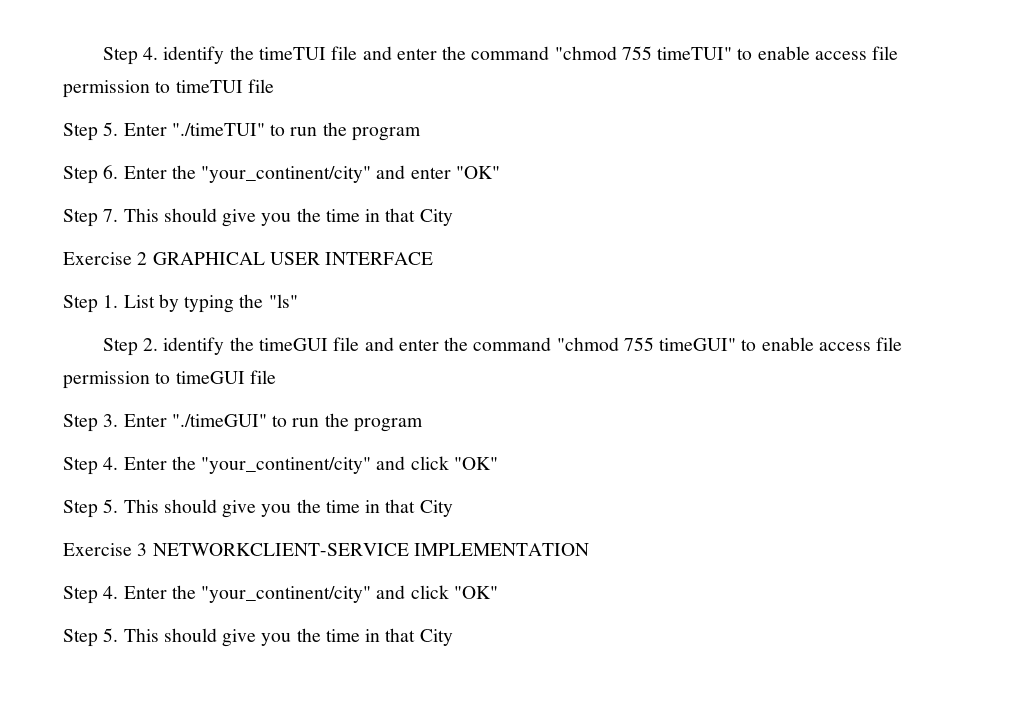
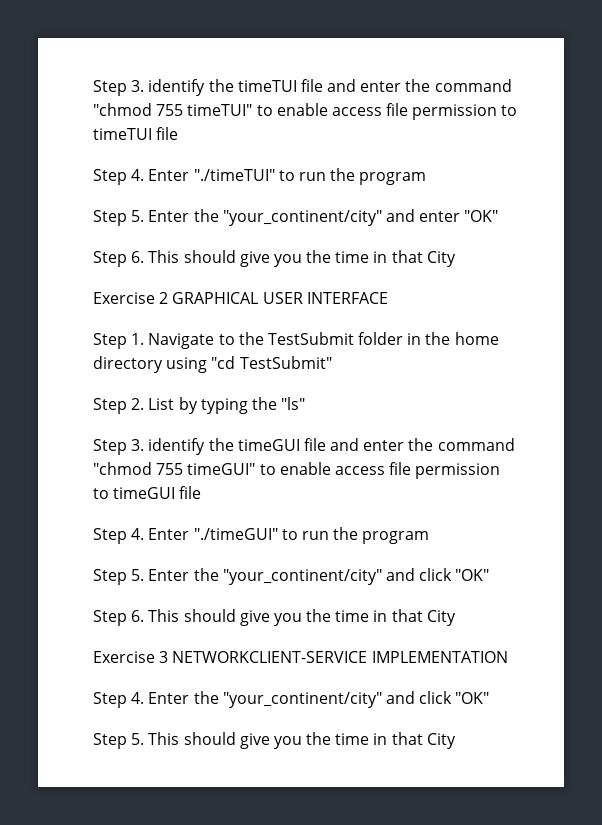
[102,47,159,65] Step 4. -> [93,80,145,96] Step 3.
[103,122,119,136] 5. -> [131,169,145,181] 4.
[103,165,119,179] 6. -> [131,210,145,222] 5.
[103,209,119,222] 7. -> [131,251,145,263] 6.
(119, 301) none -> [148,332,499,349] [93,356,332,373] [93,398,145,414] Navigate to the TestSubmit folder in the home directory using "cd TestSubmit" // Step 2.
[143,338,159,351] 2. -> [131,439,145,451] 3.
[103,414,119,427] 3. -> [131,528,145,540] 4.
[103,456,498,474] [63,499,119,518] 4. Enter the "your_continent/city" and click "OK" // Step 5. -> [131,568,490,585] [93,610,145,626] 5. Enter the "your_continent/city" and click "OK" // Step 6.

